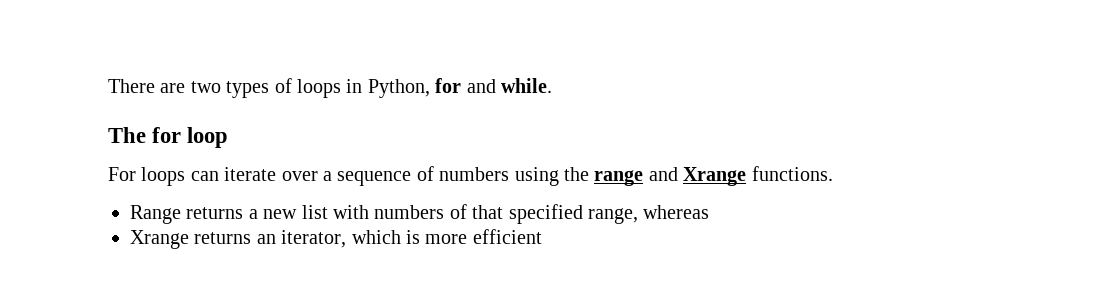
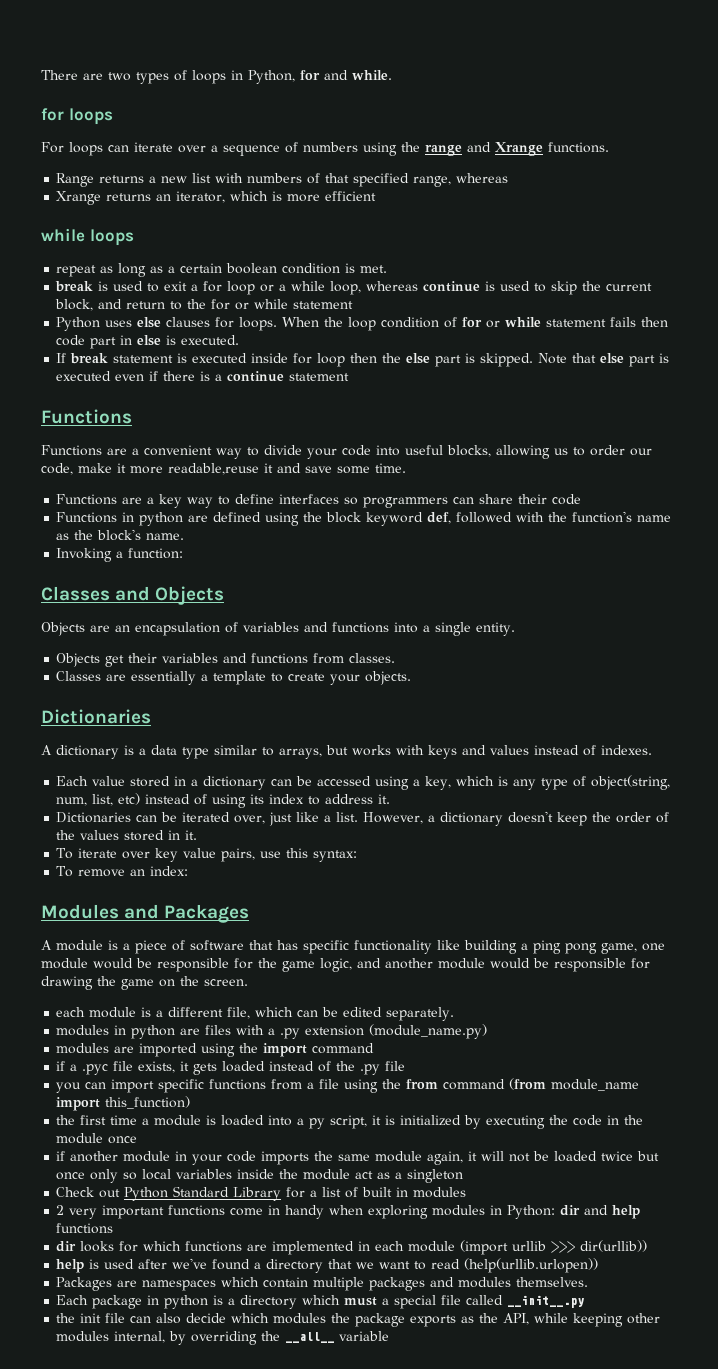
[108,127,229,148] The for loop -> [41,108,113,125] for loops
(542, 236) none -> [41,228,134,246] [56,263,388,277] [55,281,653,295] [55,299,354,311] [56,317,669,331] [56,335,240,349] [56,353,670,367] [56,371,350,382] [41,409,132,424] [41,445,652,459] [41,463,406,475] [56,494,582,508] [56,511,672,526] [56,529,185,541] [56,548,184,562] [41,586,225,605] [41,622,515,636] [56,653,396,667] [56,671,412,685] [41,709,151,724] [41,745,652,759] [56,775,671,790] [56,793,391,808] [56,811,670,826] [56,830,198,841] [56,848,358,862] [56,866,189,877] [41,904,250,923] [41,940,665,954] [41,958,650,972] [41,976,248,990] [56,1007,455,1021] [56,1024,488,1039] [56,1043,375,1057] [56,1061,406,1075] [56,1078,640,1093] [56,1096,191,1111] [56,1115,644,1129] [56,1133,138,1144] [56,1151,660,1165] [56,1169,464,1183] [56,1186,467,1201] [56,1205,641,1219] [56,1223,114,1234] [56,1240,648,1255] [56,1258,599,1273] [56,1277,589,1291] [56,1295,585,1309] [56,1313,661,1327] [56,1331,390,1345] // while loops // repeat as long as a certain boolean condition is met. // break is used to exit a for loop or a while loop, whereas continue is used to skip the current block, and return to the for or while statement // Python uses else clauses for loops. When the loop condition of for or while statement fails then code part in else is executed. // If break statement is executed inside for loop then the else part is skipped. Note that else part is executed even if there is a continue statement // Functions // Functions are a convenient way to divide your code into useful blocks, allowing us to order our code, make it more readable,reuse it and save some time. // Functions are a key way to define interfaces so programmers can share their code // Functions in python are defined using the block keyword def, followed with the function's name as the block's name. // Invoking a function: // Classes and Objects // Objects are an encapsulation of variables and functions into a single entity. // Objects get their variables and functions from classes. // Classes are essentially a template to create your objects. // Dictionaries // A dictionary is a data type similar to arrays, but works with keys and values instead of indexes. // Each value stored in a dictionary can be accessed using a key, which is any type of object(string, num, list, etc) instead of using its index to address it. // Dictionaries can be iterated over, just like a list. However, a dictionary doesn't keep the order of the values stored in it. // To iterate over key value pairs, use this syntax: // To remove an index: // Modules and Packages // A module is a piece of software that has specific functionality like building a ping pong game, one module would be responsible for the game logic, and another module would be responsible for drawing the game on the screen. // each module is a different file, which can be edited separately. // modules in python are files with a .py extension (module_name.py) // modules are imported using the import command // if a .pyc file exists, it gets loaded instead of the .py file // you can import specific functions from a file using the from command (from module_name import this_function) // the first time a module is loaded into a py script, it is initialized by executing the code in the module once // if another module in your code imports the same module again, it will not be loaded twice but once only so local variables inside the module act as a singleton // Check out Python Standard Library for a list of built in modules // 2 very important functions come in handy when exploring modules in Python: dir and help functions // dir looks for which functions are implemented in each module (import urllib >>> dir(urllib)) // help is used after we've found a directory that we want to read (help(urllib.urlopen)) // Packages are namespaces which contain multiple packages and modules themselves. // Each package in python is a directory which must a special file called __init__.py // the init file can also decide which modules the package exports as the API, while keeping other modules internal, by overriding the __all__ variable

